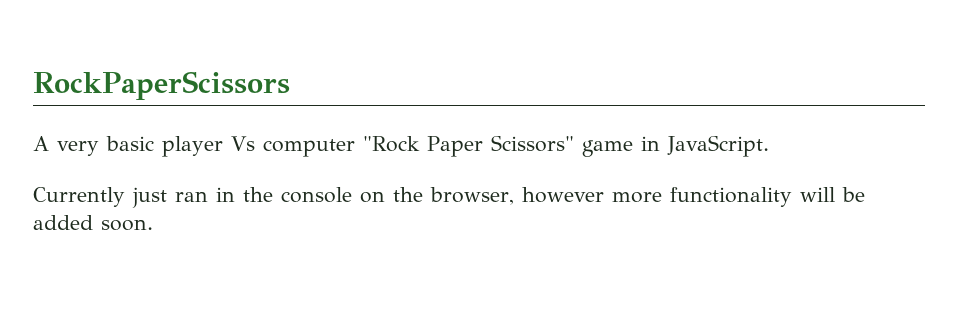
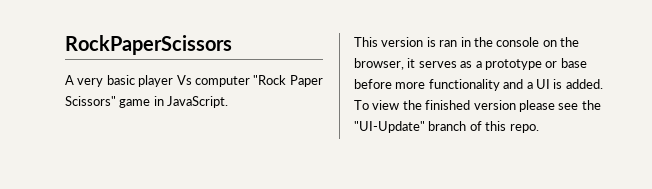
[33,187,167,208] Currently just -> [354,37,436,47] This version is
[521,187,865,207] [33,215,153,231] however more functionality will be added soon. -> [407,58,587,70] [354,79,603,91] [354,100,601,112] [354,121,539,133] it serves as a prototype or base before more functionality and a UI is added. To view the finished version please see the "UI-Update" branch of this repo.

